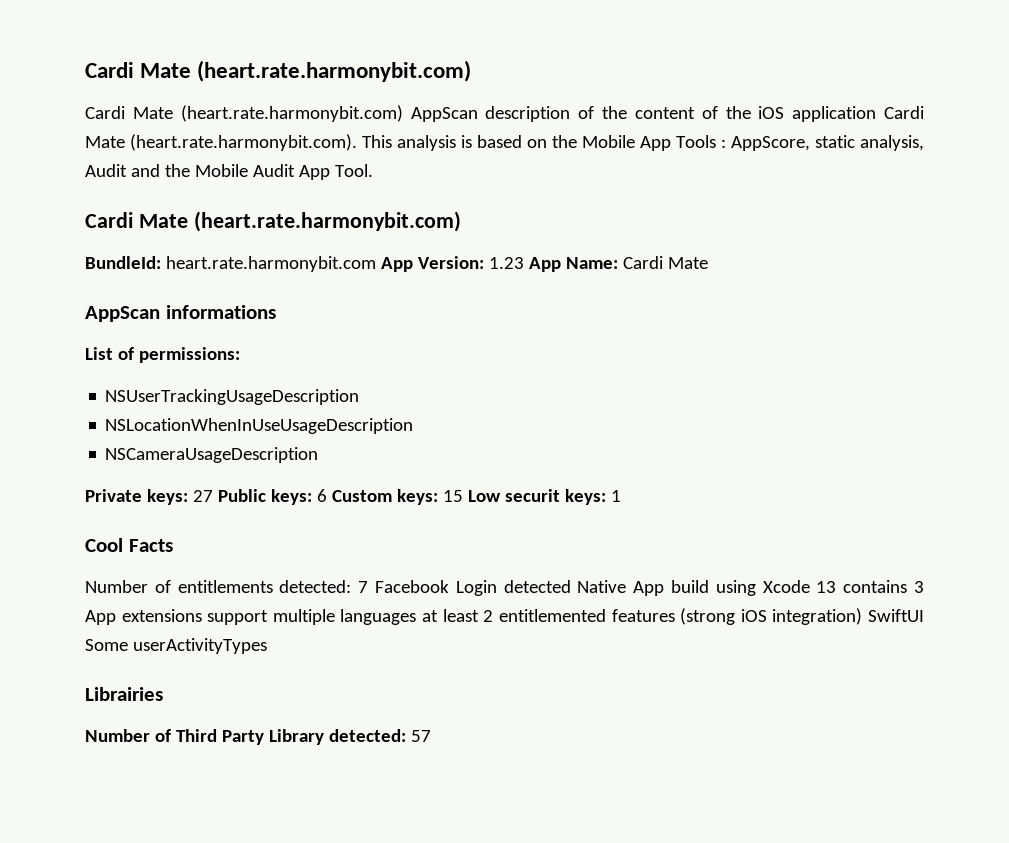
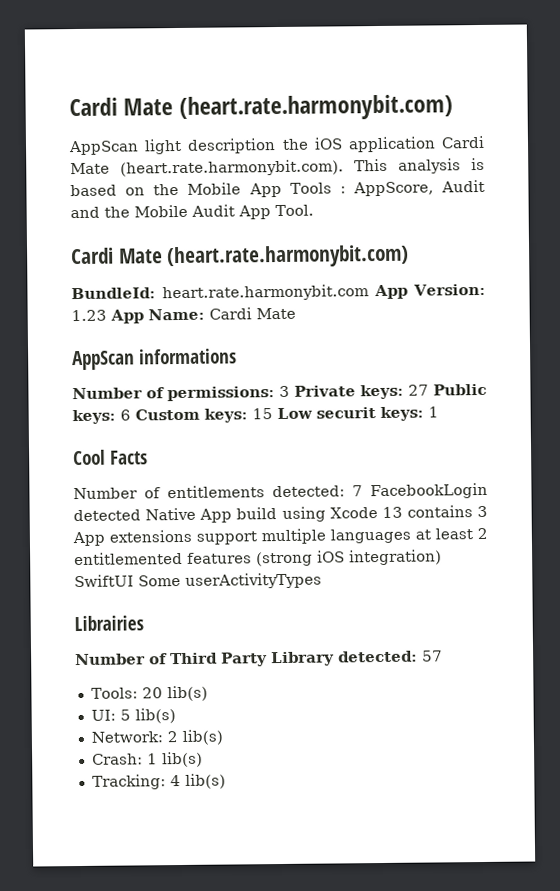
[85,60,472,82] [85,105,718,122] Cardi Mate (heart.rate.harmonybit.com) // Cardi Mate (heart.rate.harmonybit.com) AppScan description of the content of -> [69,94,453,121] [68,138,277,156] Cardi Mate (heart.rate.harmonybit.com) // AppScan light description
[815,135,924,151] static analysis, -> (434, 189) none
[85,347,113,360] List -> [72,387,143,400] Number
[105,389,360,405] [105,418,414,434] [105,447,319,463] // NSUserTrackingUsageDescription // NSLocationWhenInUseUsageDescription // NSCameraUsageDescription // -> [279,385,290,398] 3
[375,580,497,596] Facebook Login -> [370,482,489,500] FacebookLogin
(431, 736) none -> [90,685,208,702] [90,708,176,724] [90,729,223,745] [91,751,203,768] [91,773,226,790] // Tools: 20 lib(s) // UI: 5 lib(s) // Network: 2 lib(s) // Crash: 1 lib(s) // Tracking: 4 lib(s)

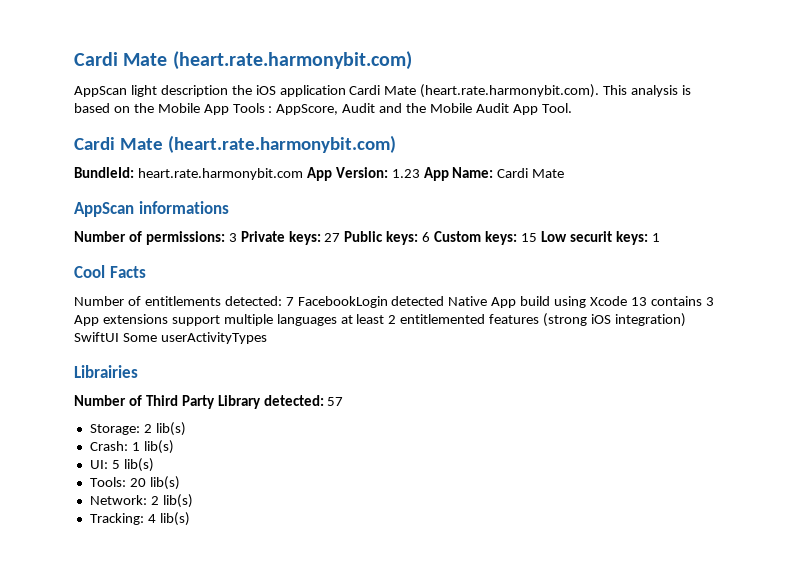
[90,685,208,702] [90,708,176,724] [90,731,163,743] Tools: 20 lib(s) // UI: 5 lib(s) // Network: -> [89,424,140,435] Storage:
(203, 759) none -> [89,458,154,472] [89,476,180,490] [89,494,193,508] // UI: 5 lib(s) // Tools: 20 lib(s) // Network: 2 lib(s)

